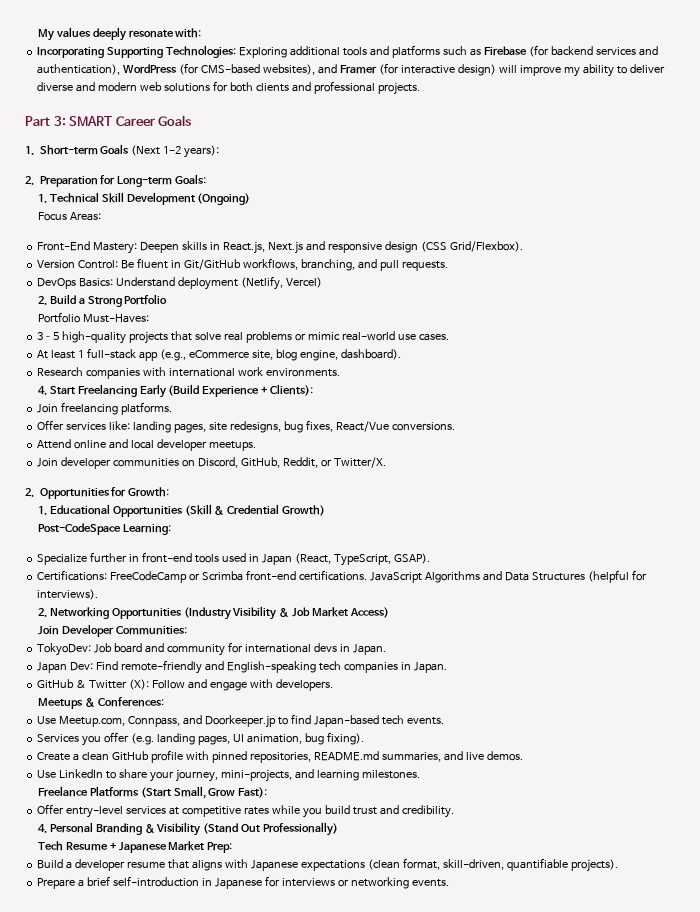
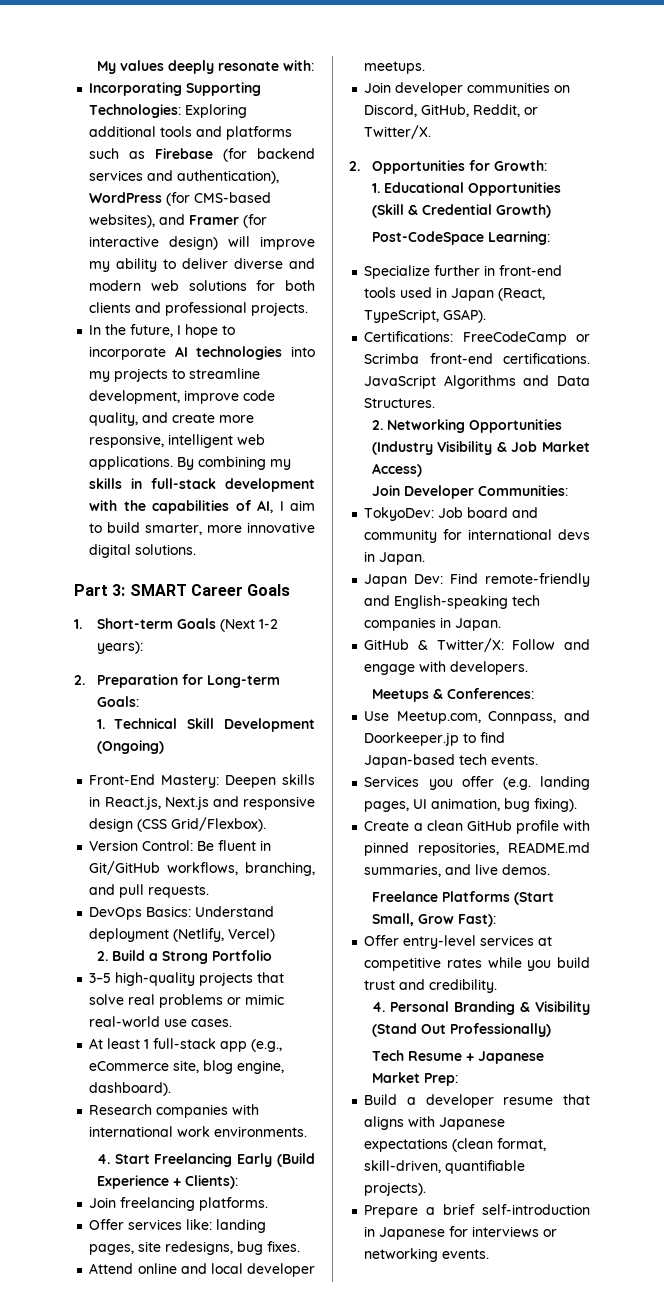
(420, 88) none -> [89,324,236,338] [89,346,315,360] [89,368,261,382] [89,390,276,404] [89,412,255,426] [89,434,266,448] [89,456,292,470] [89,478,315,492] [89,500,315,514] [89,522,315,535] [89,544,197,558] // In the future, I hope to incorporate AI technologies into my projects to streamline development, improve code quality, and create more responsive, intelligent web applications. By combining my skills in full-stack development with the capabilities of AI, I aim to build smarter, more innovative digital solutions.
[37,212,101,221] // Focus Areas: -> (164, 747) none
[37,312,149,323] // Portfolio Must-Haves: -> (272, 955) none
[305,420,455,432] fixes, React/Vue conversions. -> [267,1241,301,1252] fixes.
[531,570,647,583] [37,589,99,600] Structures (helpful for interviews). -> [364,398,436,408] Structures.
[89,679,150,690] Twitter (X): -> [436,638,504,652] Twitter/X:
[37,769,420,782] // Use LinkedIn to share your journey, mini-projects, and learning milestones. -> (551, 869) none

